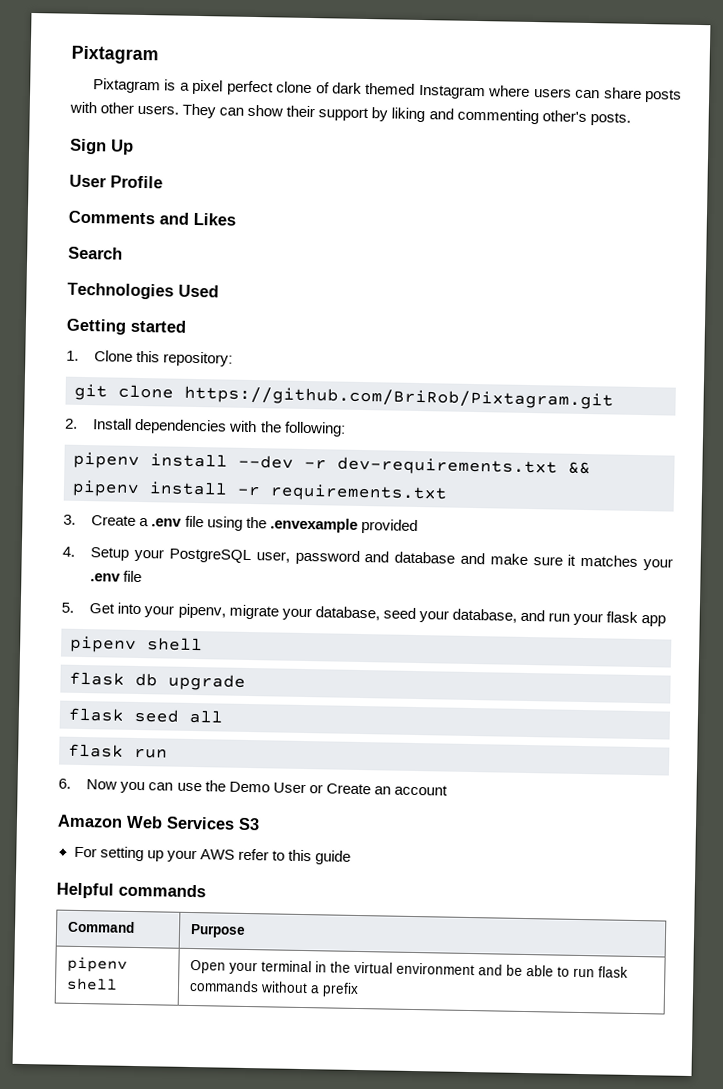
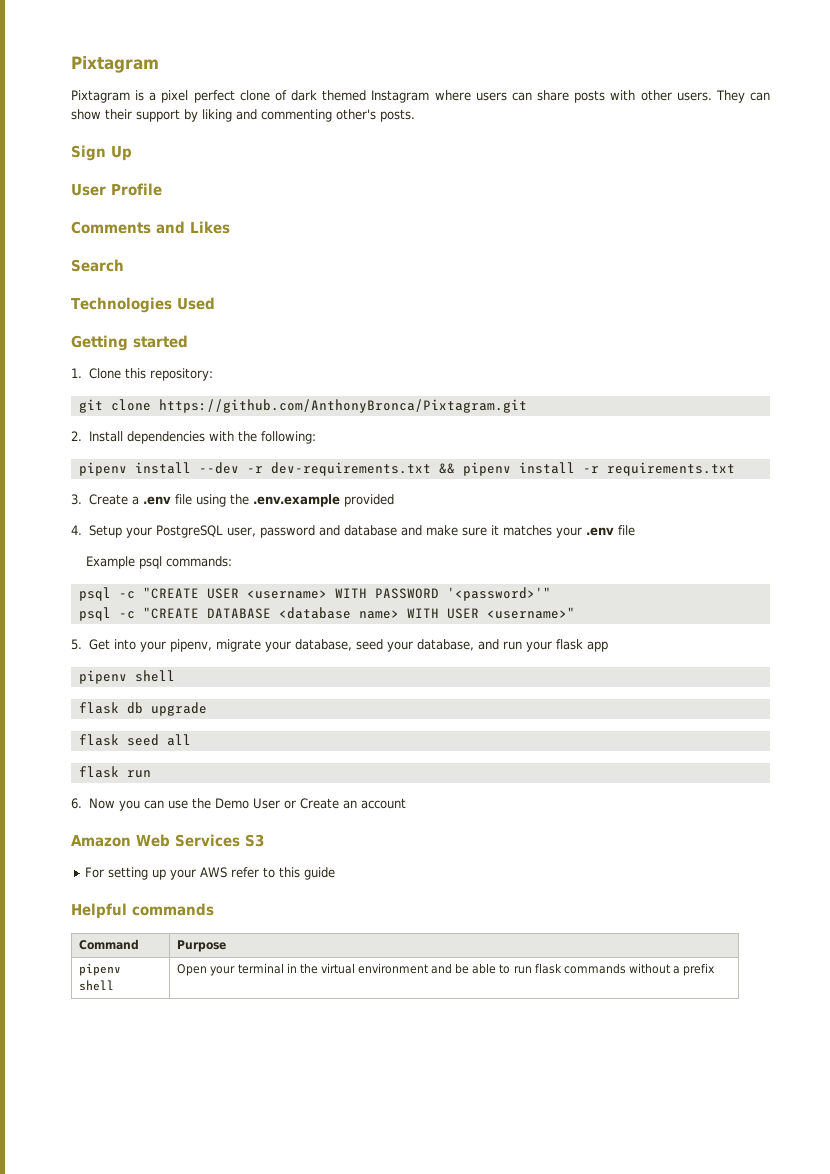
[184,385,614,410] https://github.com/BriRob/Pixtagram.git -> [158,399,527,413] https://github.com/AnthonyBronca/Pixtagram.git
[269,517,358,533] .envexample -> [252,494,341,507] .env.example
(143, 576) none -> [85,556,232,569] [78,587,551,601] [78,607,575,621] // Example psql commands: // psql -c "CREATE USER <username> WITH PASSWORD '<password>'" // psql -c "CREATE DATABASE <database name> WITH USER <username>"

